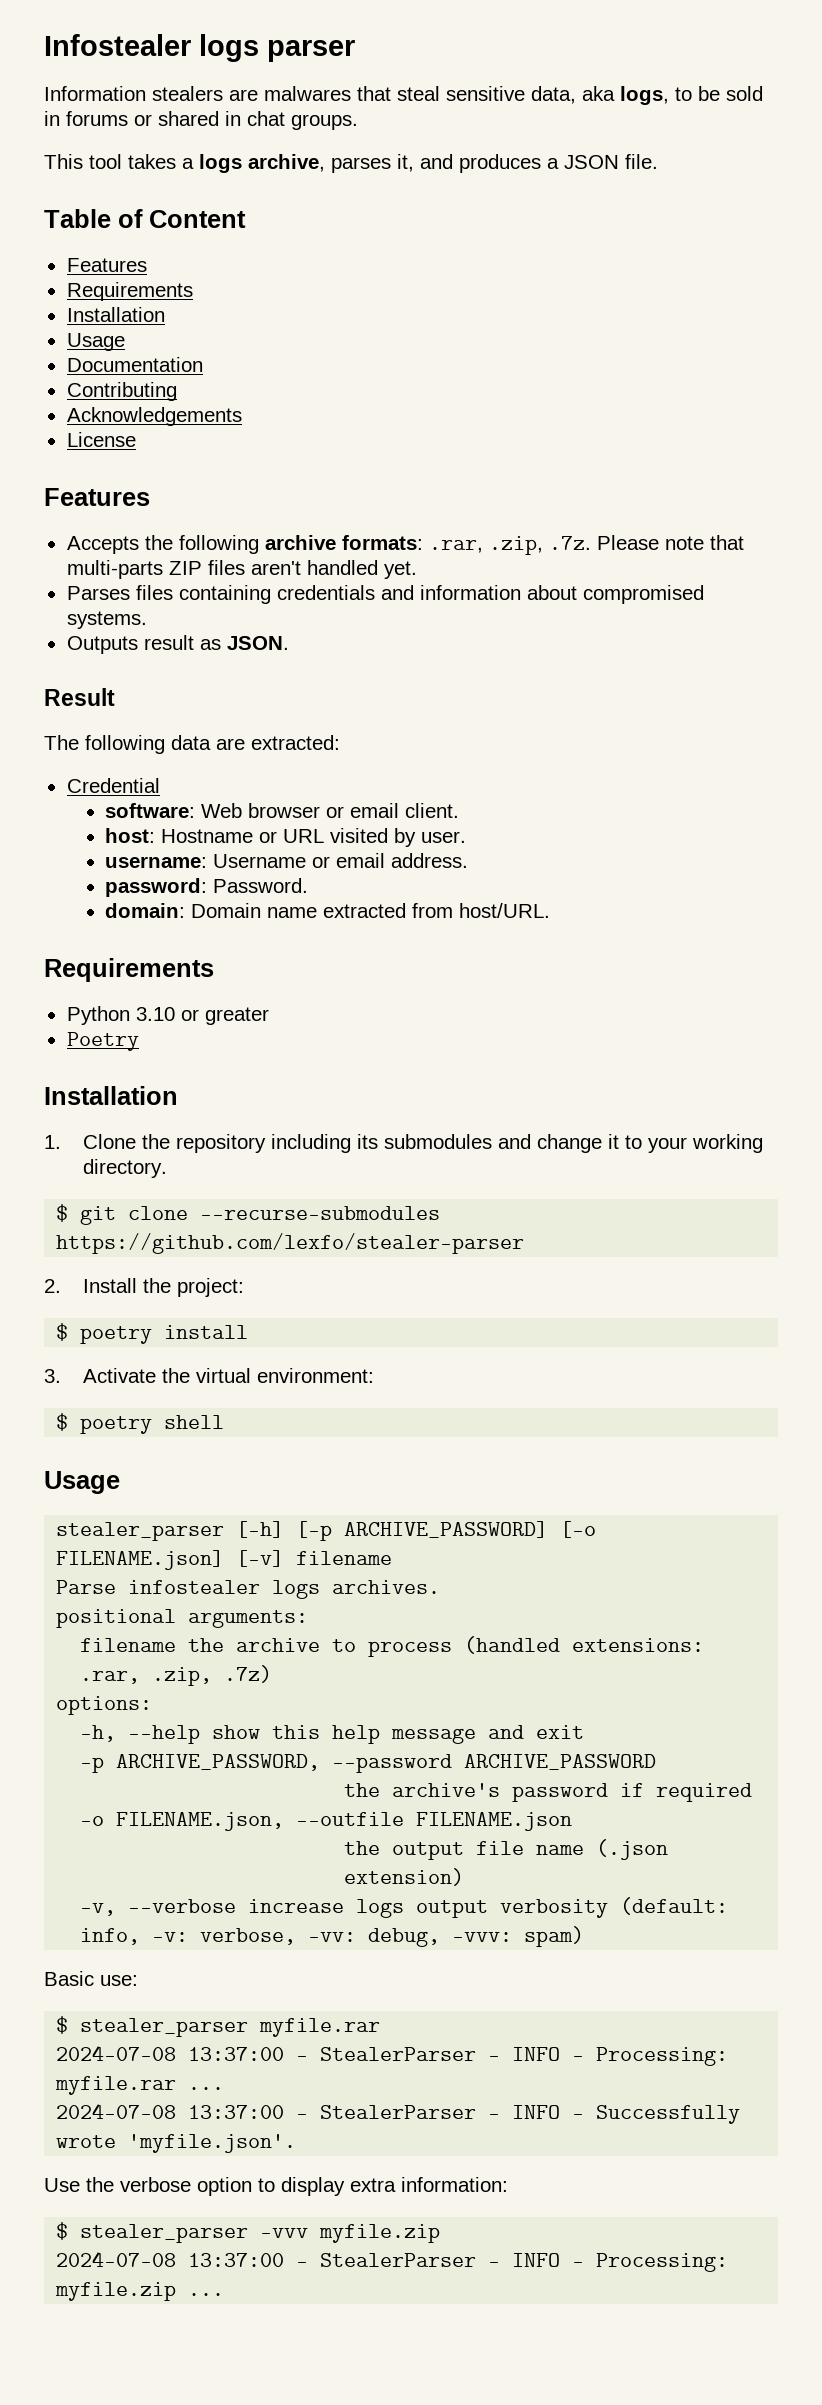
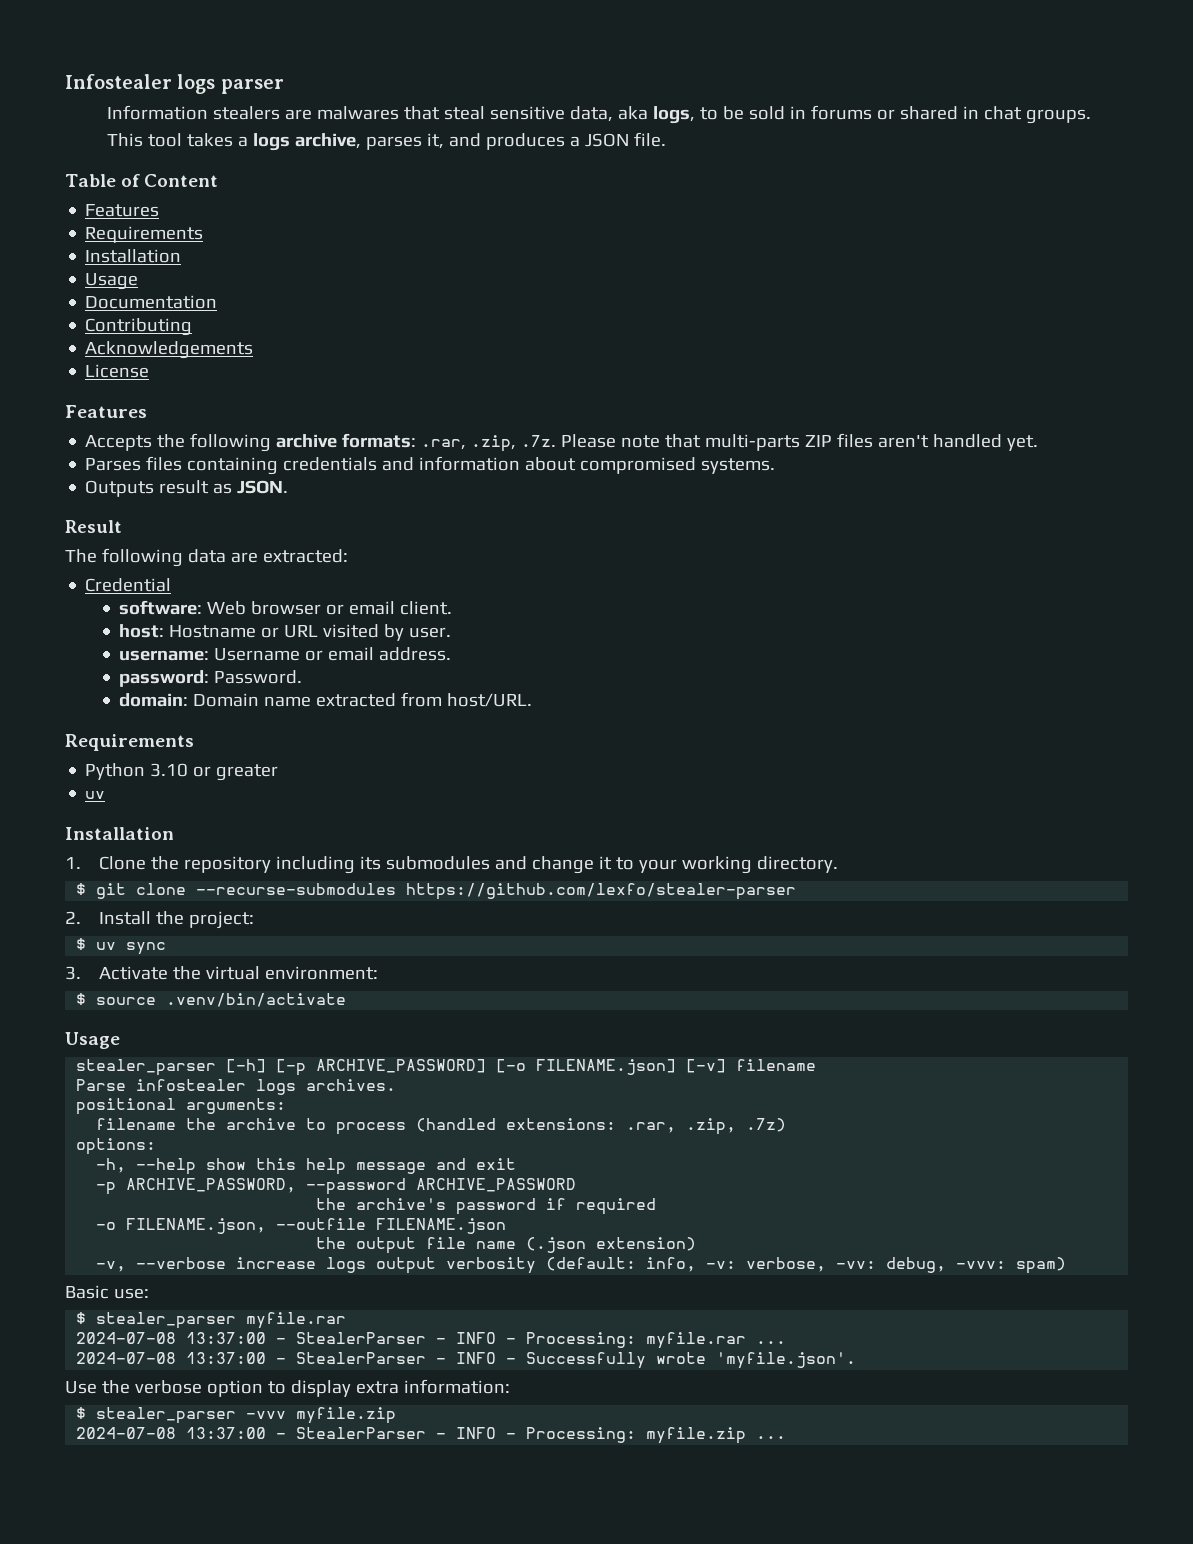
[66,1032,139,1051] Poetry -> [85,791,106,799] uv
[80,1325,249,1344] poetry install -> [96,942,167,955] uv sync
[80,1415,225,1434] poetry shell -> [96,993,347,1007] source .venv/bin/activate

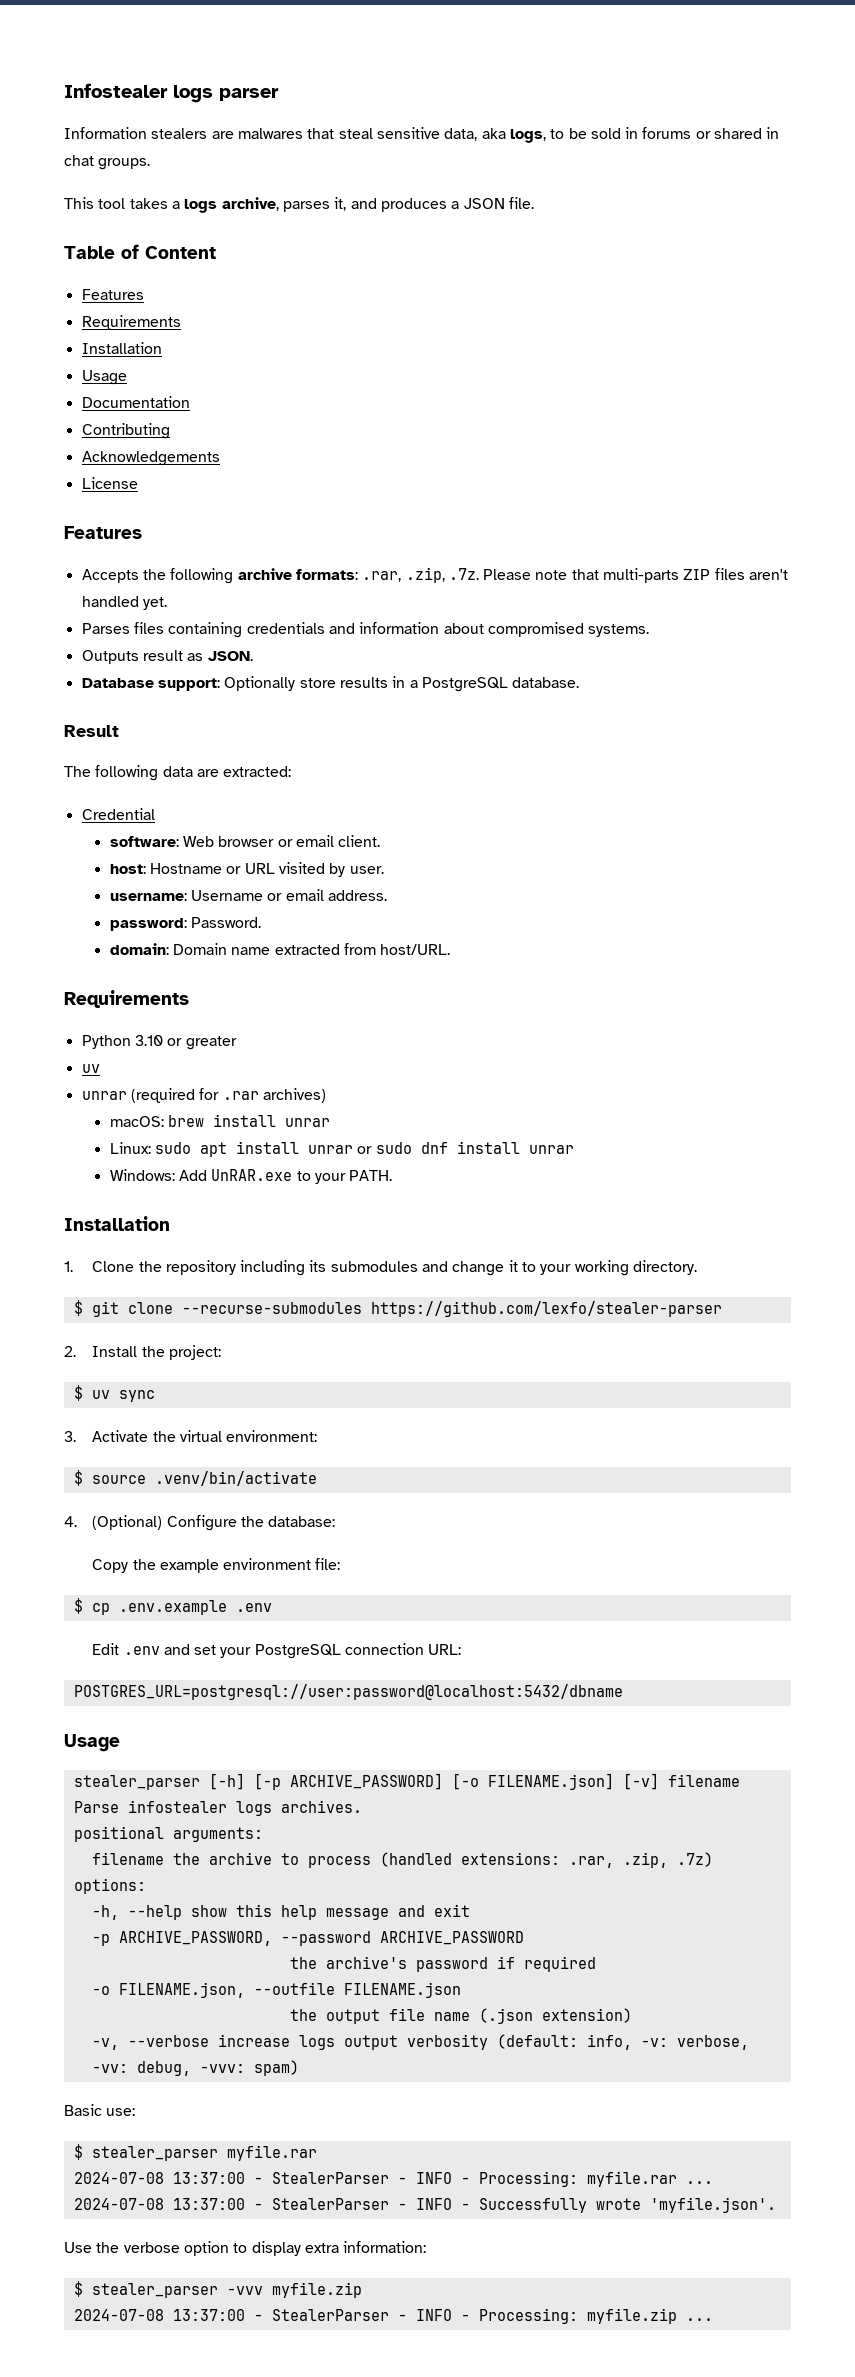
(289, 487) none -> [81,676,580,692] // Database support: Optionally store results in a PostgreSQL database.
(106, 795) none -> [81,1088,326,1103] [109,1114,331,1127] [109,1141,574,1157] [109,1169,393,1184] // unrar (required for .rar archives) // macOS: brew install unrar // Linux: sudo apt install unrar or sudo dnf install unrar // Windows: Add UnRAR.exe to your PATH.
(347, 1000) none -> [64,1515,336,1531] [92,1558,341,1573] [73,1598,272,1615] [92,1643,462,1659] [73,1684,623,1700] // 4. (Optional) Configure the database: // Copy the example environment file: // $ cp .env.example .env // Edit .env and set your PostgreSQL connection URL: // POSTGRES_URL=postgresql://user:password@localhost:5432/dbname

